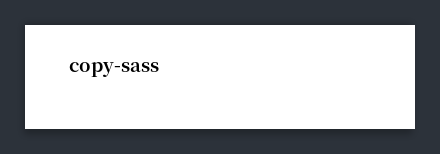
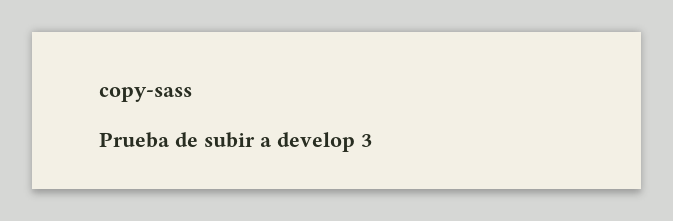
(159, 69) none -> [99,132,372,152] // Prueba de subir a develop 3

